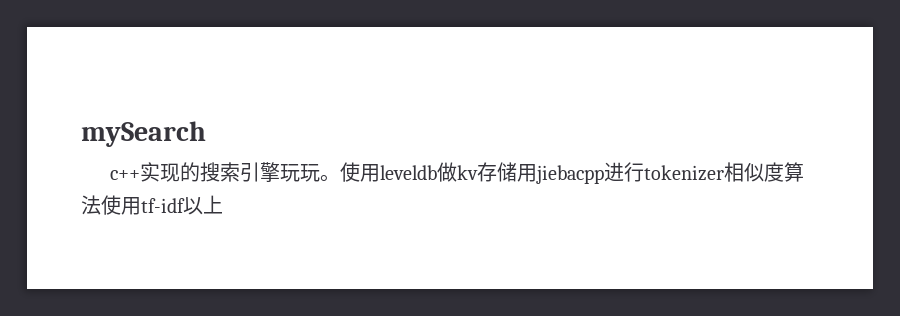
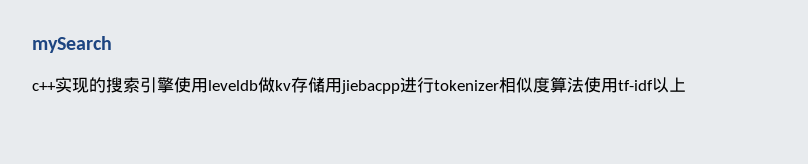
[280,164,341,182] 玩玩。 -> (174, 85) none

